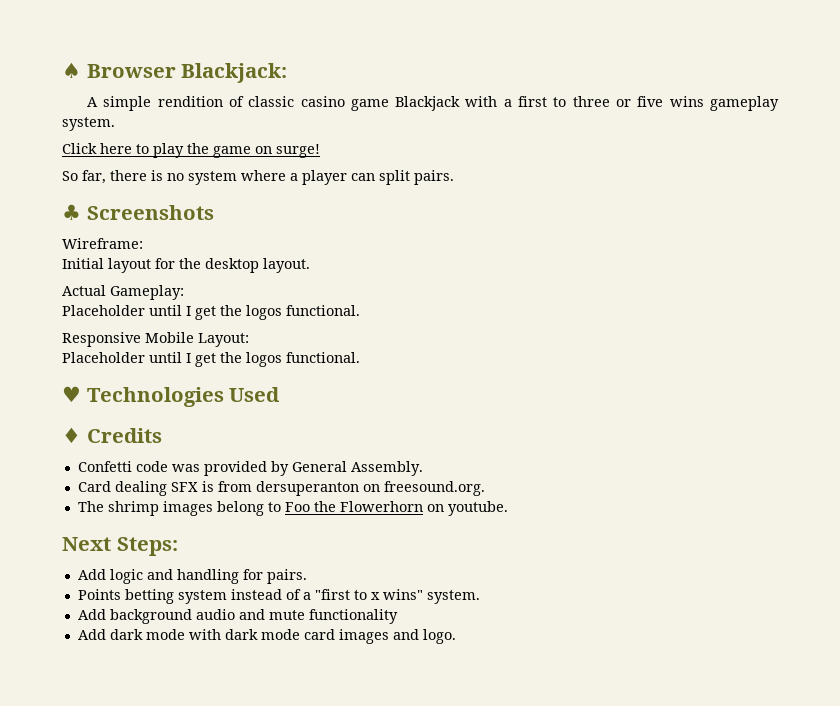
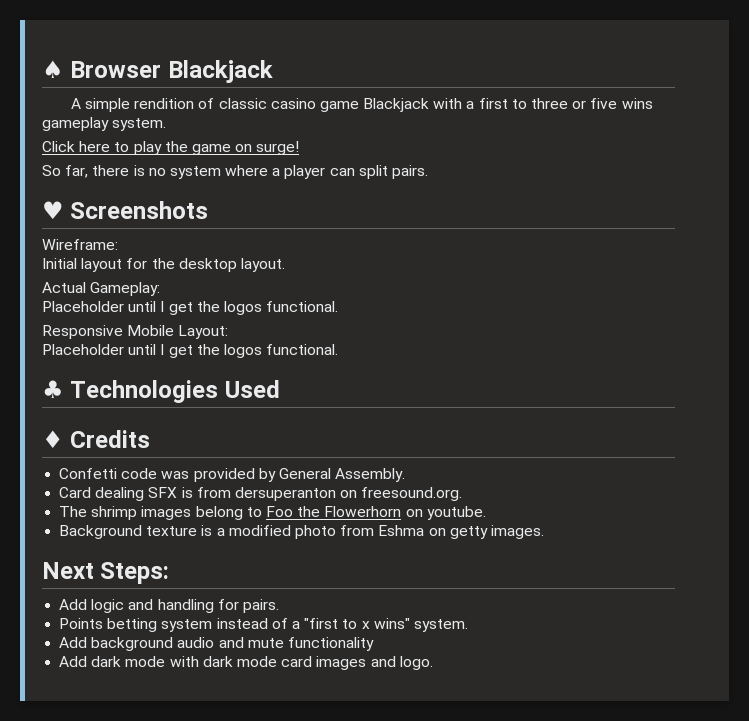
[181,63,288,83] Blackjack: -> [167,60,273,83] Blackjack
[62,204,81,220] ♣ -> [42,201,64,219] ♥
[62,386,81,402] ♥ -> [42,380,64,398] ♣
(508, 508) none -> [59,525,544,539] // Background texture is a modified photo from Eshma on getty images.

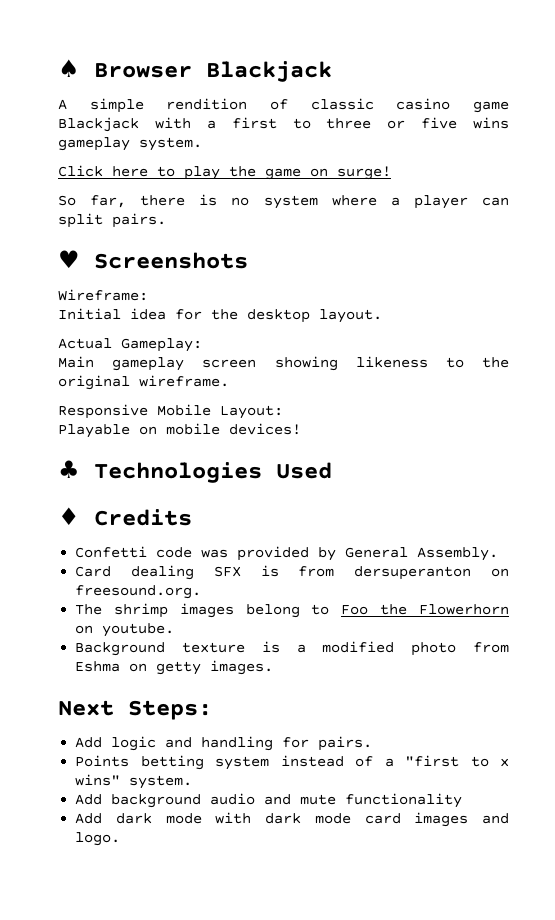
[81,258,123,272] layout -> [130,308,166,320] idea
[42,301,339,315] [42,325,229,339] [42,344,339,358] Placeholder until I get the logos functional. // Responsive Mobile Layout: // Placeholder until I get the logos functional. -> [58,356,510,371] [58,375,229,390] [58,404,283,419] [58,423,301,438] Main gameplay screen showing likeness to the original wireframe. // Responsive Mobile Layout: // Playable on mobile devices!

